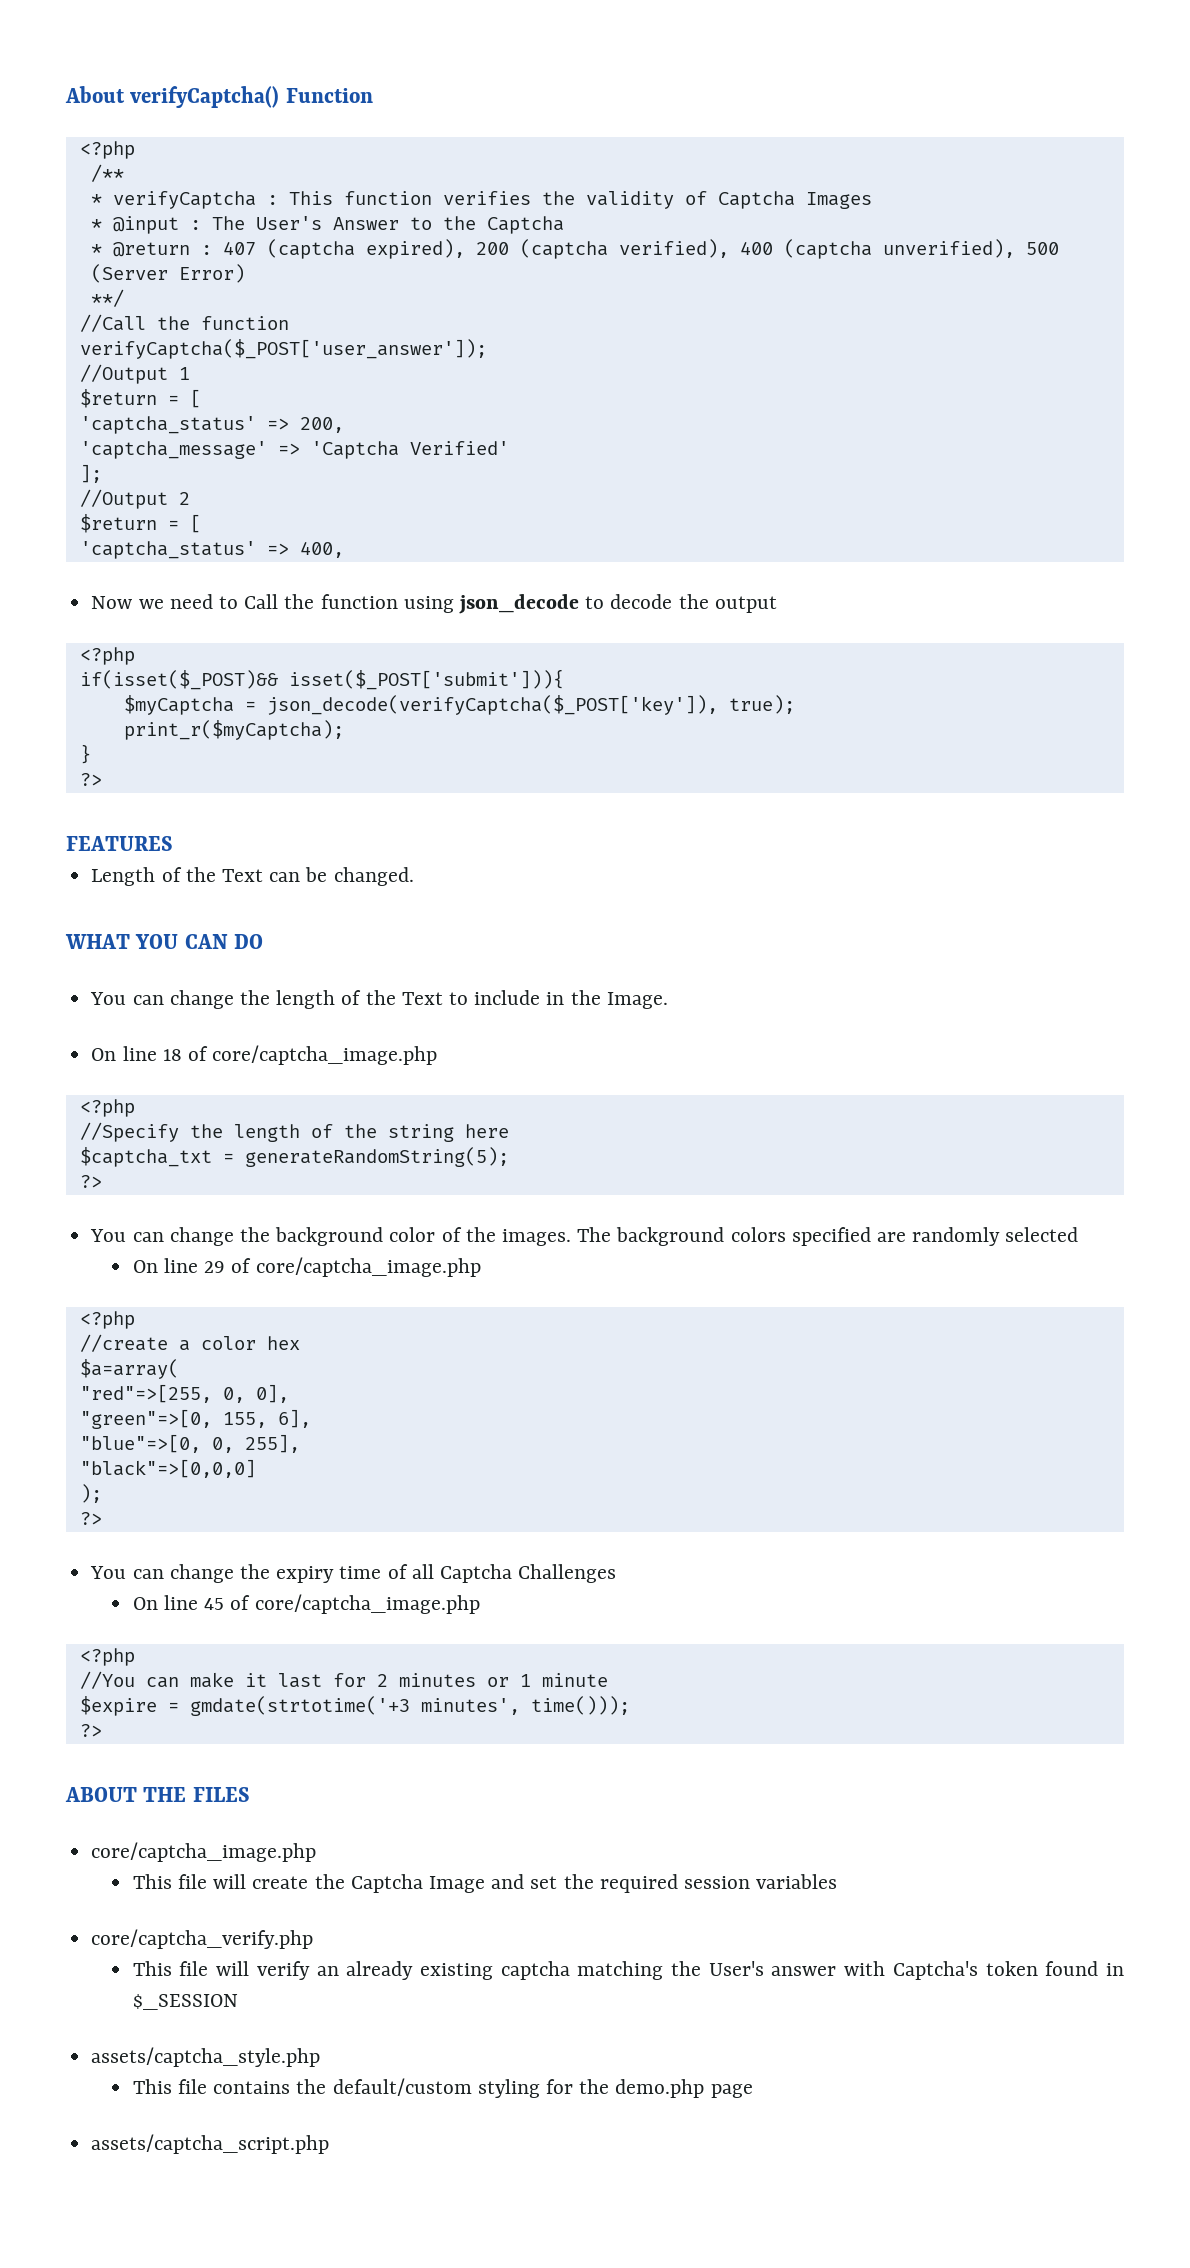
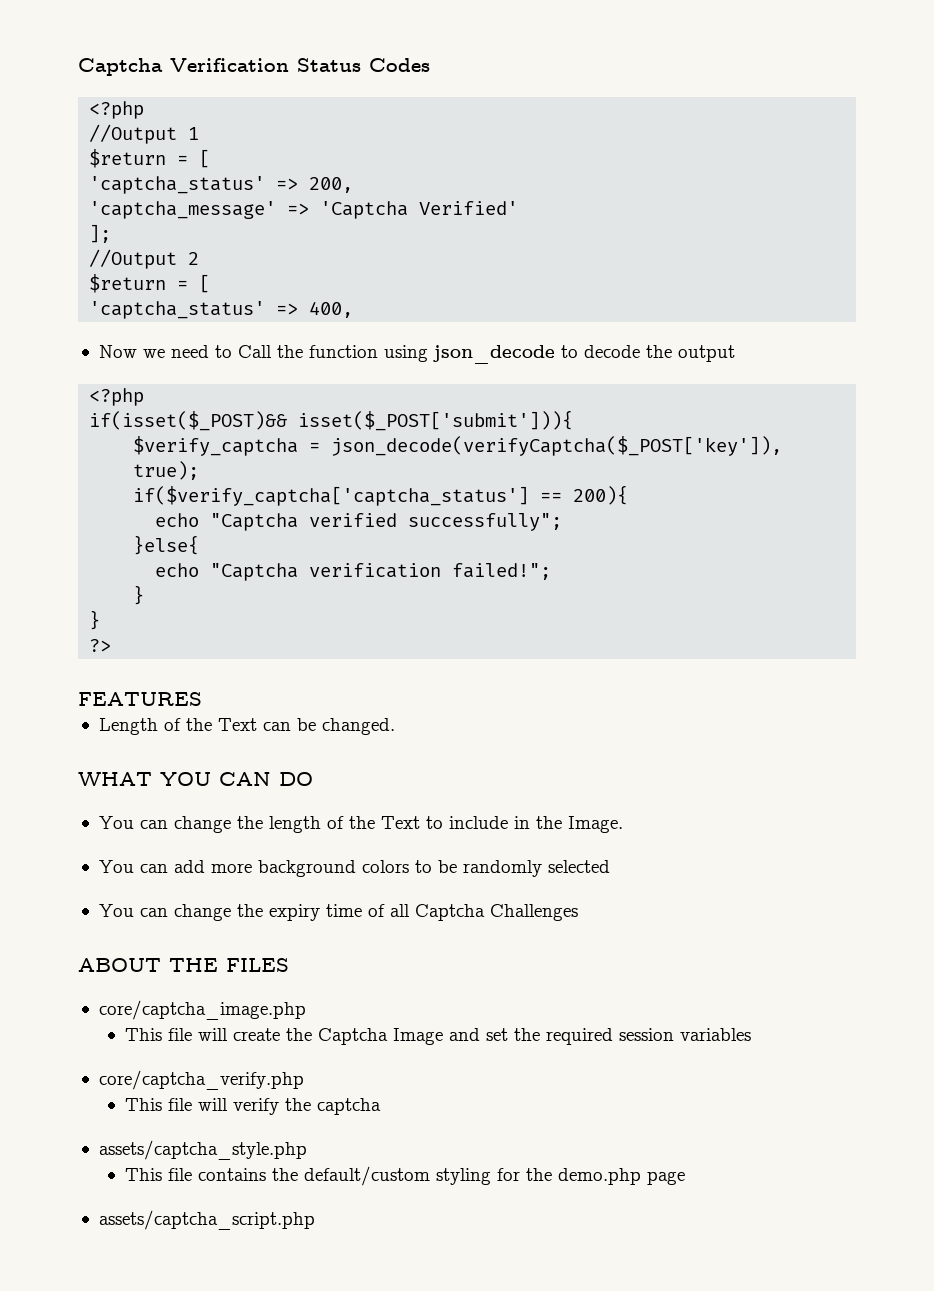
[65,86,373,108] [79,141,135,159] [90,164,124,182] [90,191,872,209] [90,216,564,234] [90,239,1059,259] [90,264,245,283] [90,289,124,307] [79,314,289,332] [79,339,487,359] About verifyCaptcha() Function // <?php // /** // * verifyCaptcha : This function verifies the validity of Captcha Images // * @input : The User's Answer to the Captcha // * @return : 407 (captcha expired), 200 (captcha verified), 400 (captcha unverified), 500 (Server Error) // **/ // //Call the function // verifyCaptcha($_POST['user_answer']); -> [78,58,430,76] [89,101,145,119] Captcha Verification Status Codes // <?php
[123,695,234,715] $myCaptcha -> [133,436,299,456] $verify_captcha
[123,720,344,740] print_r($myCaptcha); -> [133,485,629,506] [155,513,563,531] [133,535,200,555] [155,563,552,581] [133,585,145,605] if($verify_captcha['captcha_status'] == 200){ // echo "Captcha verified successfully"; // }else{ // echo "Captcha verification failed!"; // }
[91,1045,438,1065] [79,1099,135,1117] [79,1122,509,1142] [79,1147,509,1167] [79,1175,102,1188] [90,1227,1079,1246] [132,1257,481,1277] [79,1311,135,1329] [79,1334,300,1352] [79,1359,179,1379] [79,1384,289,1403] [79,1409,311,1429] [79,1434,300,1453] [79,1459,256,1478] [79,1484,102,1503] [79,1512,102,1525] On line 18 of core/captcha_image.php // <?php // //Specify the length of the string here // $captcha_txt = generateRandomString(5); // ?> // You can change the background color of the images. The background colors specified are randomly selected // On line 29 of core/captcha_image.php // <?php // //create a color hex // $a=array( // "red"=>[255, 0, 0], // "green"=>[0, 155, 6], // "blue"=>[0, 0, 255], // "black"=>[0,0,0] // ); // ?> -> [98,860,610,877] You can add more background colors to be randomly selected
[132,1594,480,1614] [79,1648,135,1666] [79,1671,608,1689] [79,1696,630,1716] [79,1724,102,1737] // On line 45 of core/captcha_image.php // <?php // //You can make it last for 2 minutes or 1 minute // $expire = gmdate(strtotime('+3 minutes', time())); // ?> -> (578, 912) none
[316,1961,1125,1980] [132,1994,238,2010] an already existing captcha matching the User's answer with Captcha's token found in $_SESSION -> [285,1098,382,1115] the captcha

